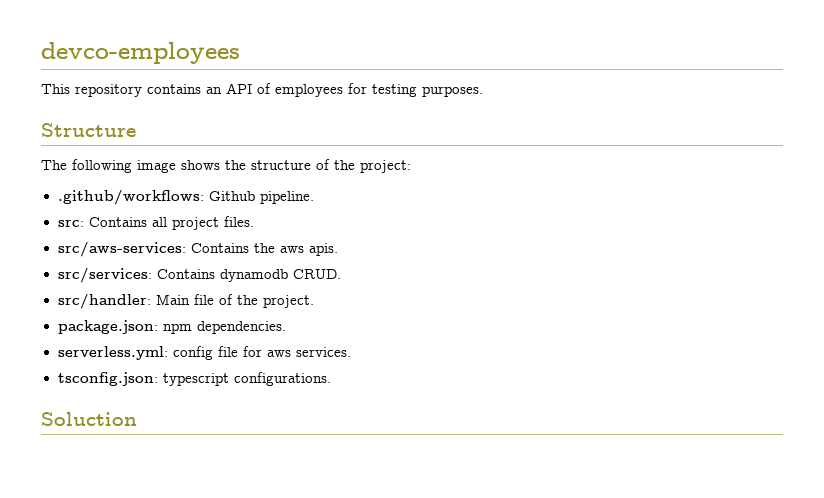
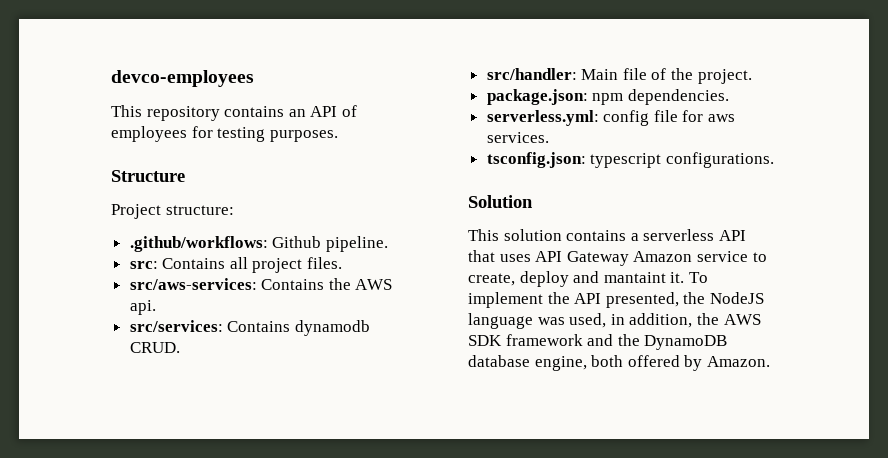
[41,159,411,173] The following image shows the structure of the project: -> [111,204,234,219] Project structure:
[279,243,338,256] aws apis. -> [355,279,393,290] [129,300,156,315] AWS api.
[41,412,137,426] Soluction -> [468,195,533,208] [468,229,746,241] [468,250,767,266] [468,271,708,287] [468,292,764,308] [468,313,761,329] [468,334,728,350] [468,355,770,371] Solution // This solution contains a serverless API that uses API Gateway Amazon service to create, deploy and mantaint it. To implement the API presented, the NodeJS language was used, in addition, the AWS SDK framework and the DynamoDB database engine, both offered by Amazon.

